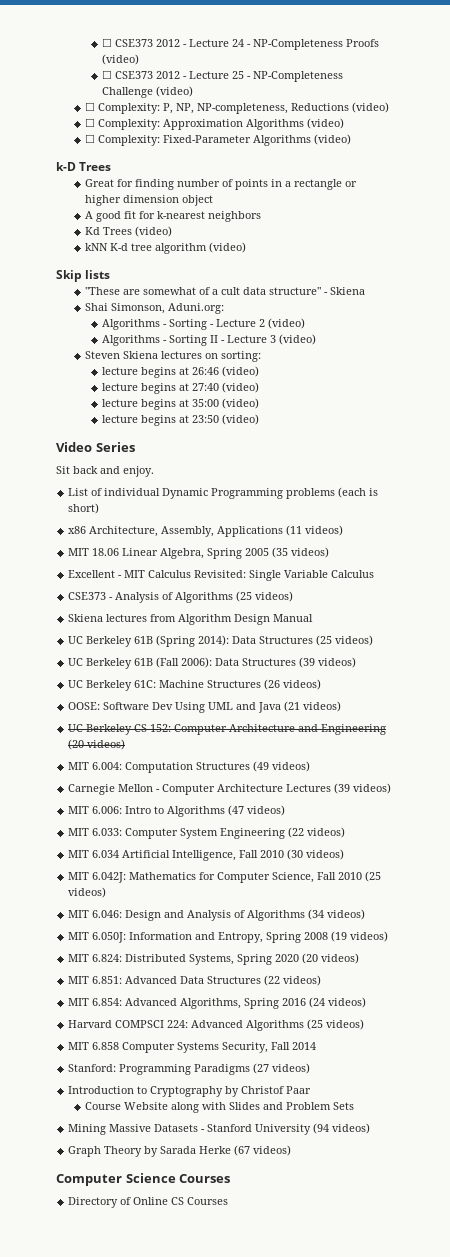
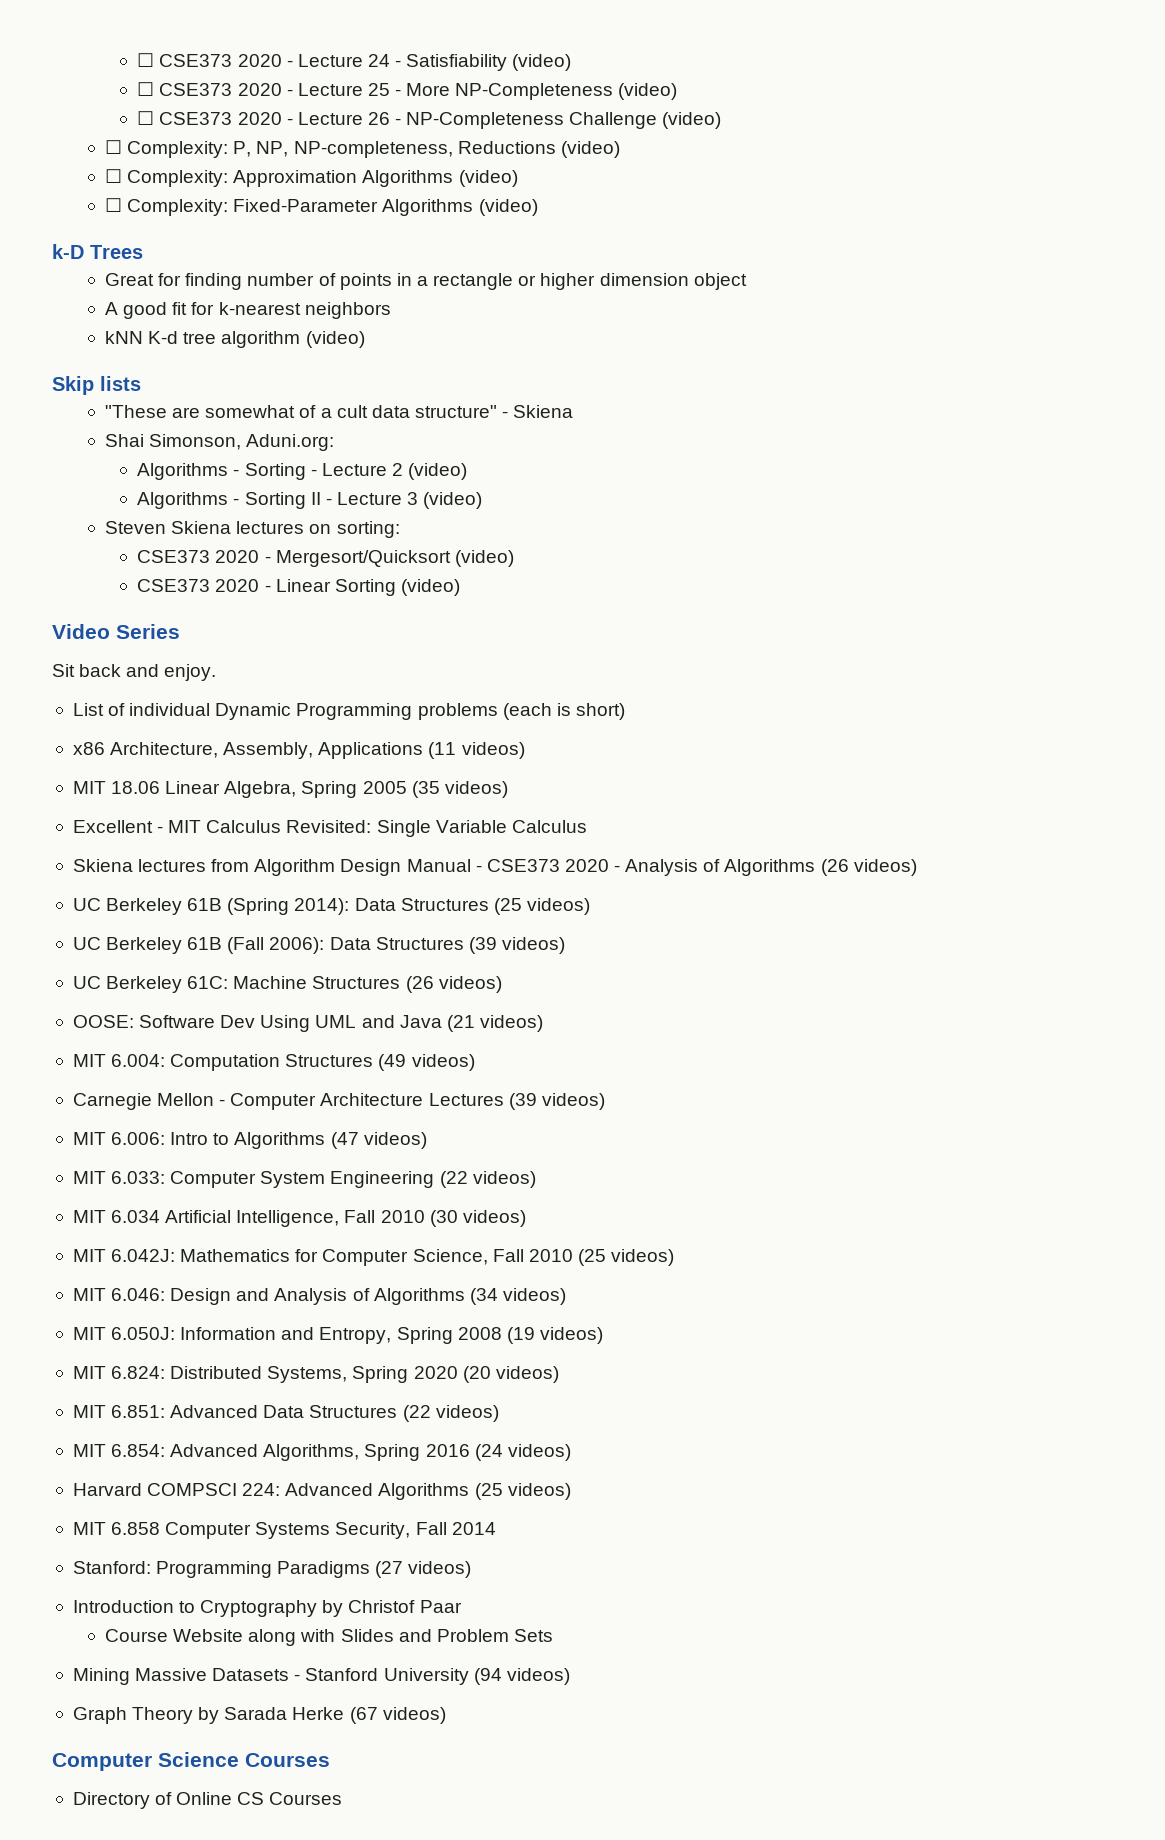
[102,38,181,47] ☐ CSE373 2012 -> [137,53,282,67] ☐ CSE373 2020
[253,39,380,50] [102,54,140,65] [102,70,181,79] NP-Completeness Proofs (video) // ☐ CSE373 2012 -> [406,54,572,71] [137,82,282,96] Satisfiability (video) // ☐ CSE373 2020
(252, 77) none -> [406,83,678,100] [137,111,402,125] More NP-Completeness (video) // ☐ CSE373 2020 - Lecture 26 -
[85,226,173,237] // Kd Trees (video) -> (391, 310) none
[102,366,260,378] [102,382,260,394] [102,398,260,410] [102,415,220,426] lecture begins at 26:46 (video) // lecture begins at 27:40 (video) // lecture begins at 35:00 (video) // lecture begins at 23:50 -> [137,550,514,567] [137,579,396,596] CSE373 2020 - Mergesort/Quicksort (video) // CSE373 2020 - Linear Sorting
[68,591,294,603] // CSE373 - Analysis of Algorithms (25 videos) -> (587, 826) none
(314, 618) none -> [475,859,917,876] - CSE373 2020 - Analysis of Algorithms (26 videos)
[68,724,387,735] [68,739,126,750] // UC Berkeley CS 152: Computer Architecture and Engineering (20 videos) -> (543, 1023) none

